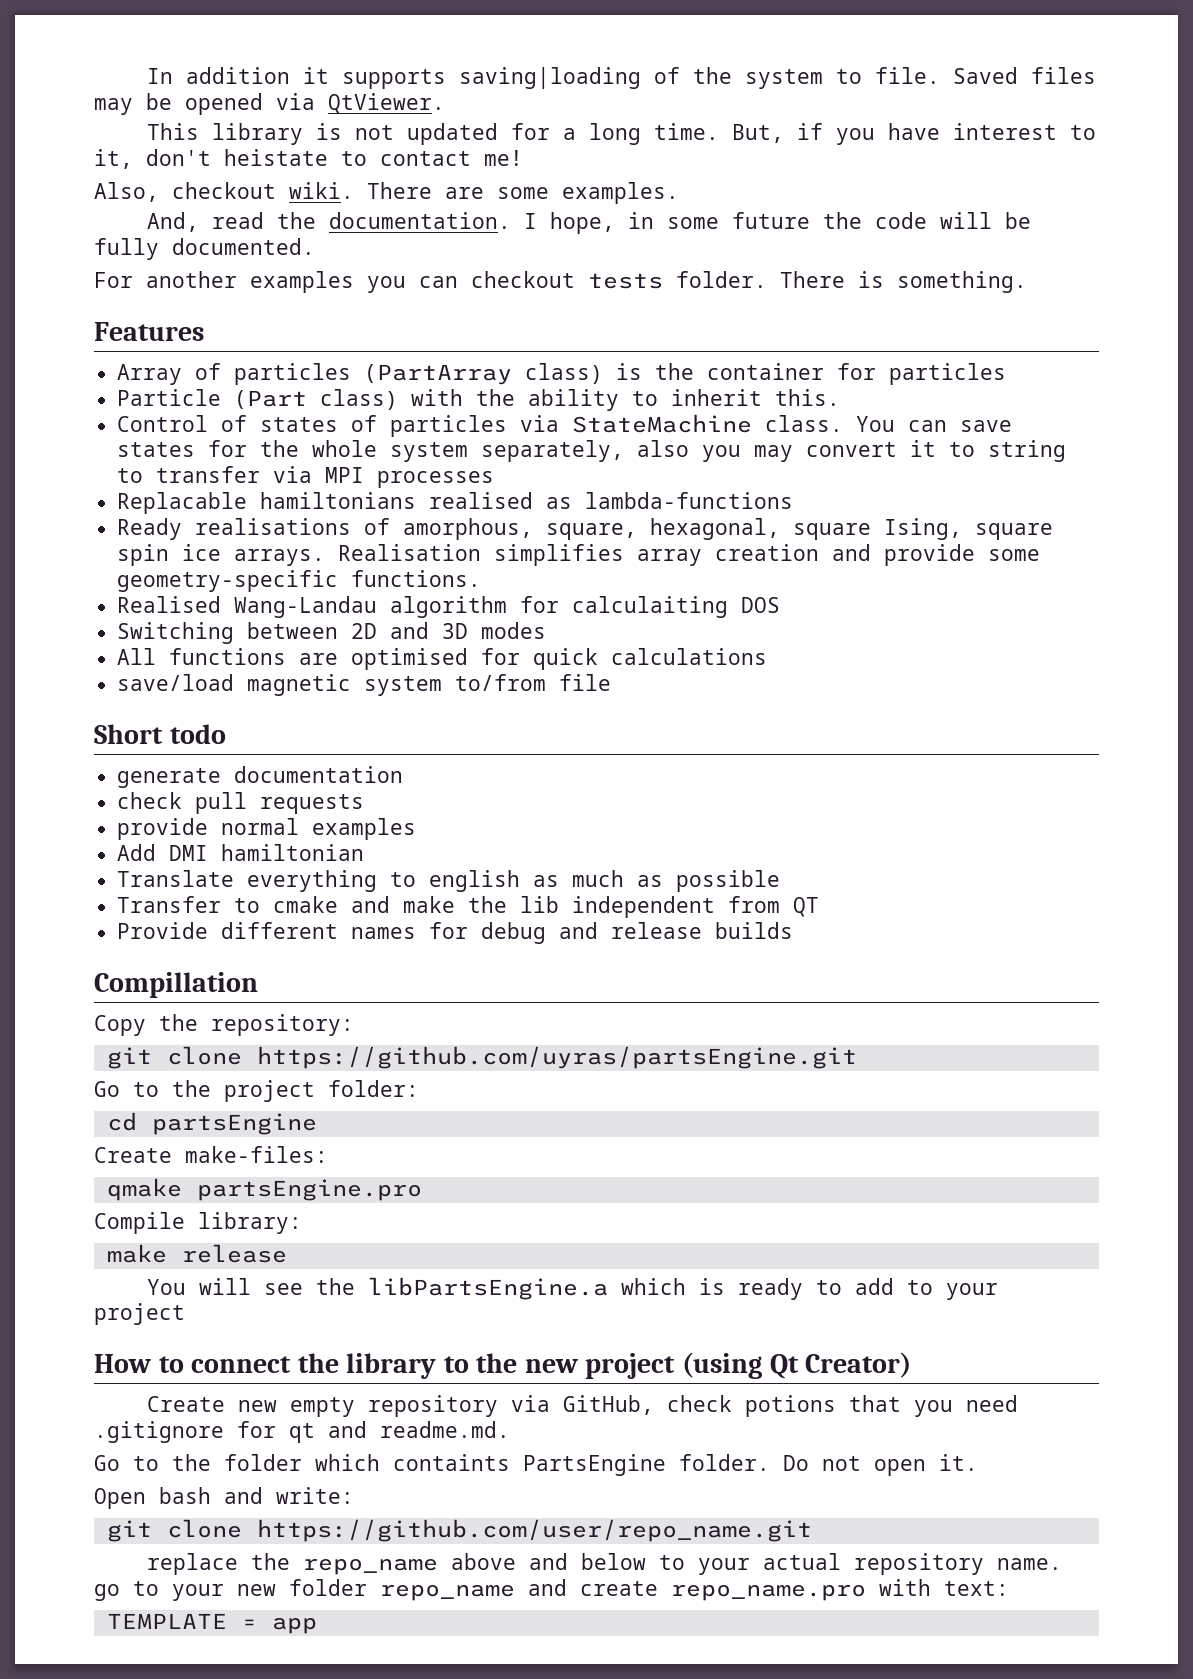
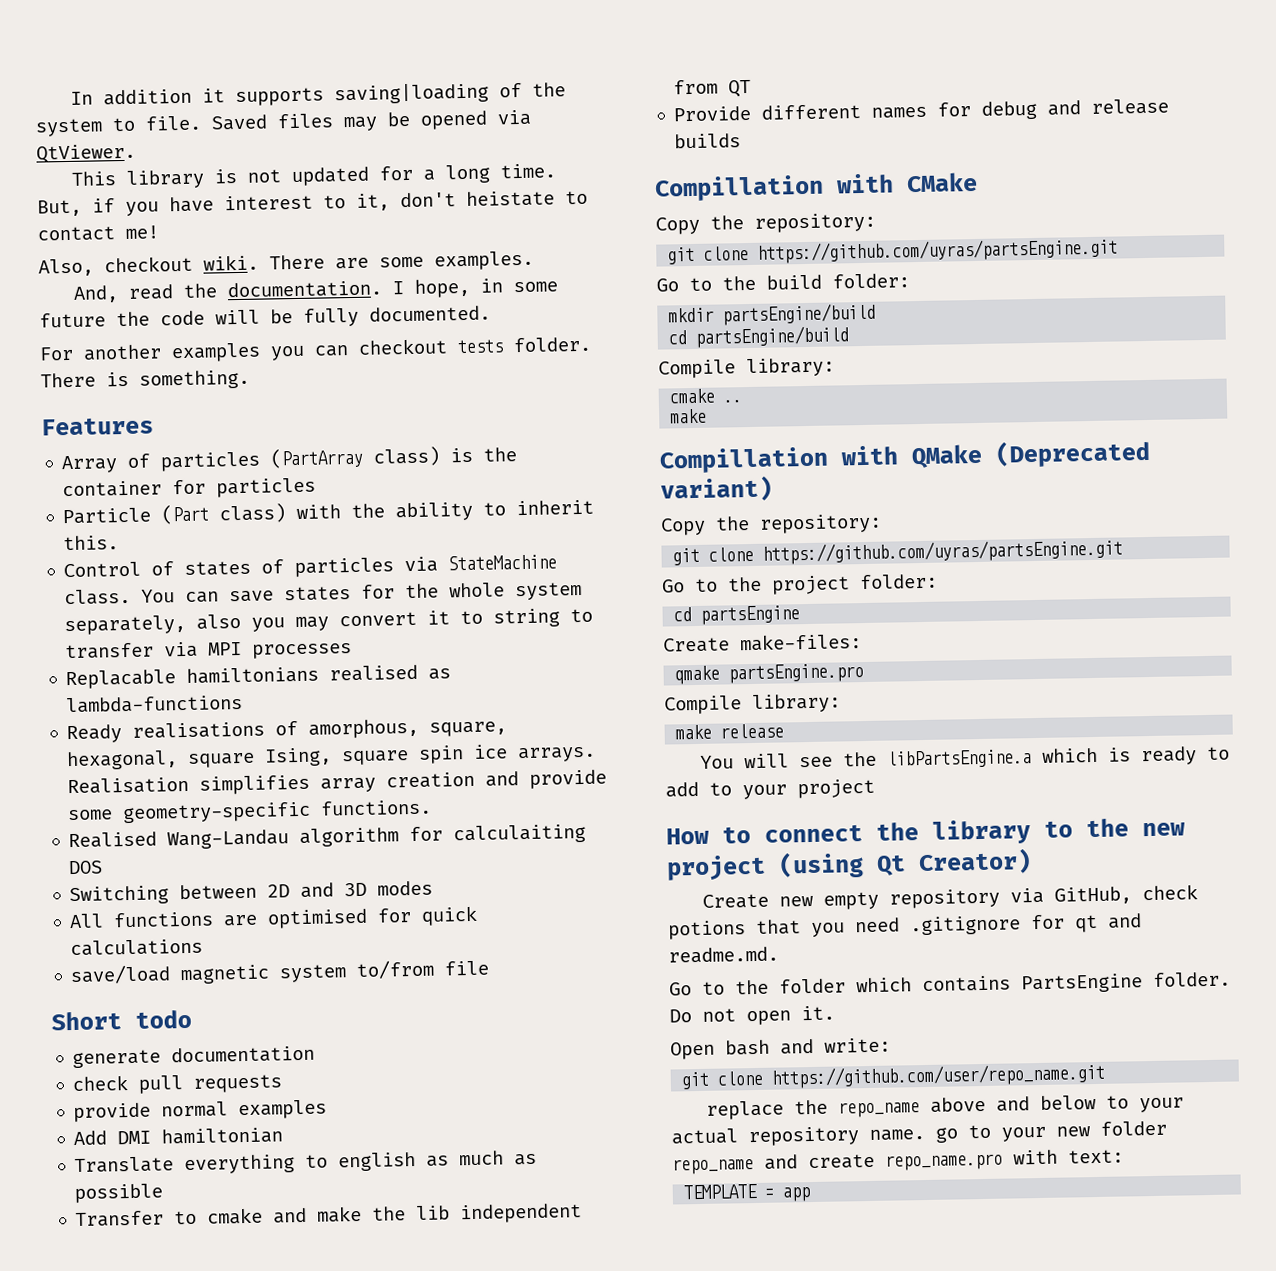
(258, 985) none -> [836,171,978,194] [655,212,876,235] [667,237,1119,265] [656,273,910,292] [668,302,877,326] [668,325,850,348] [658,357,835,379] [669,388,743,404] [670,408,708,424] [659,438,1151,474] [660,475,773,503] with CMake // Copy the repository: // git clone https://github.com/uyras/partsEngine.git // Go to the build folder: // mkdir partsEngine/build // cd partsEngine/build // Compile library: // cmake .. // make // Compillation with QMake (Deprecated variant)
[393,1454,510,1471] containts -> [922,975,1011,993] contains

